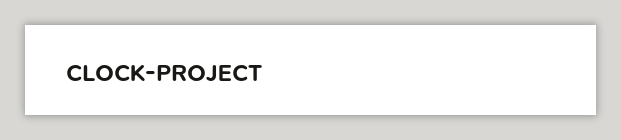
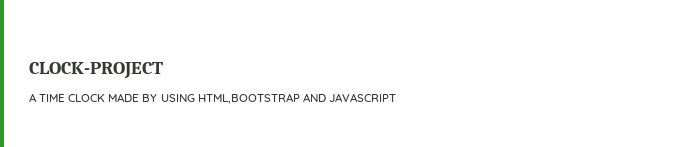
(262, 73) none -> [29,93,396,104] // A TIME CLOCK MADE BY USING HTML,BOOTSTRAP AND JAVASCRIPT

